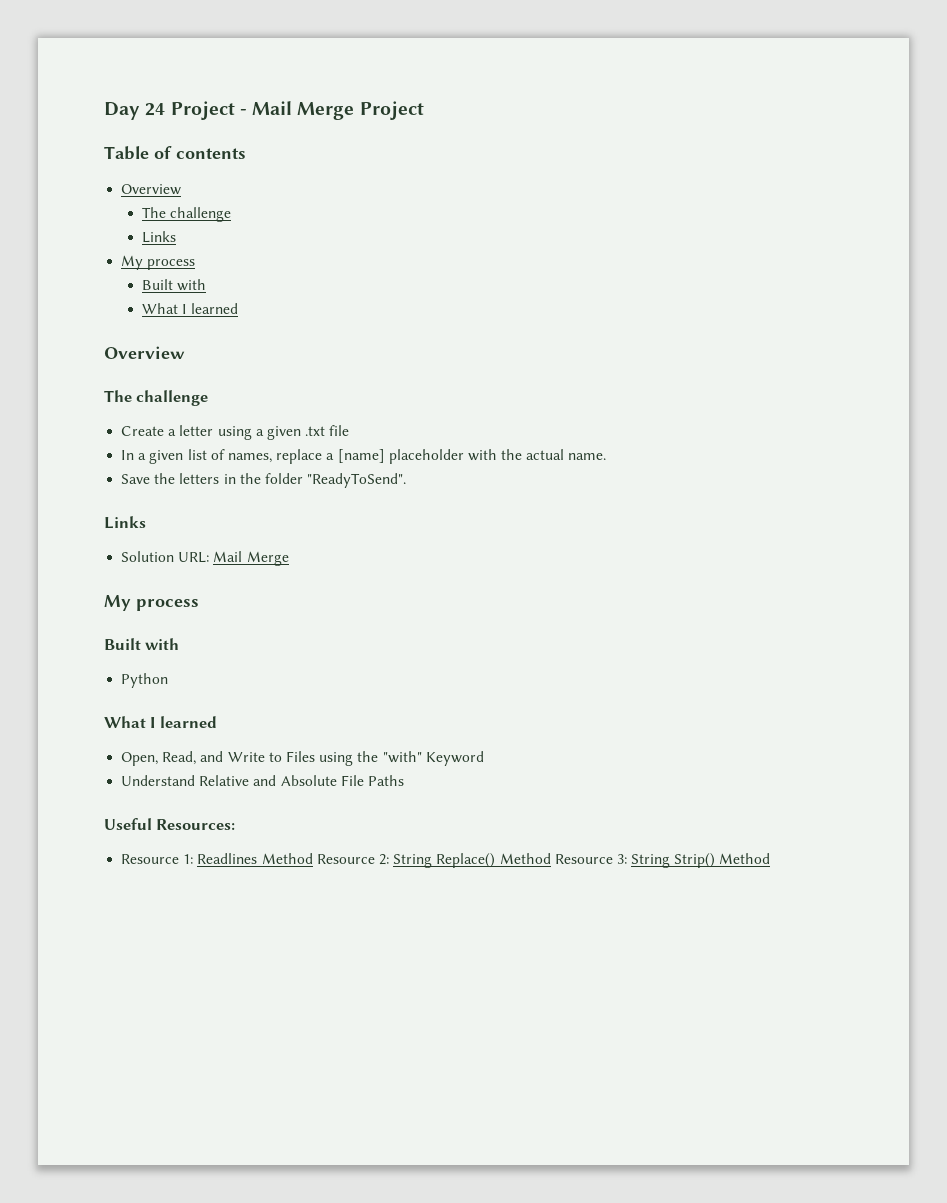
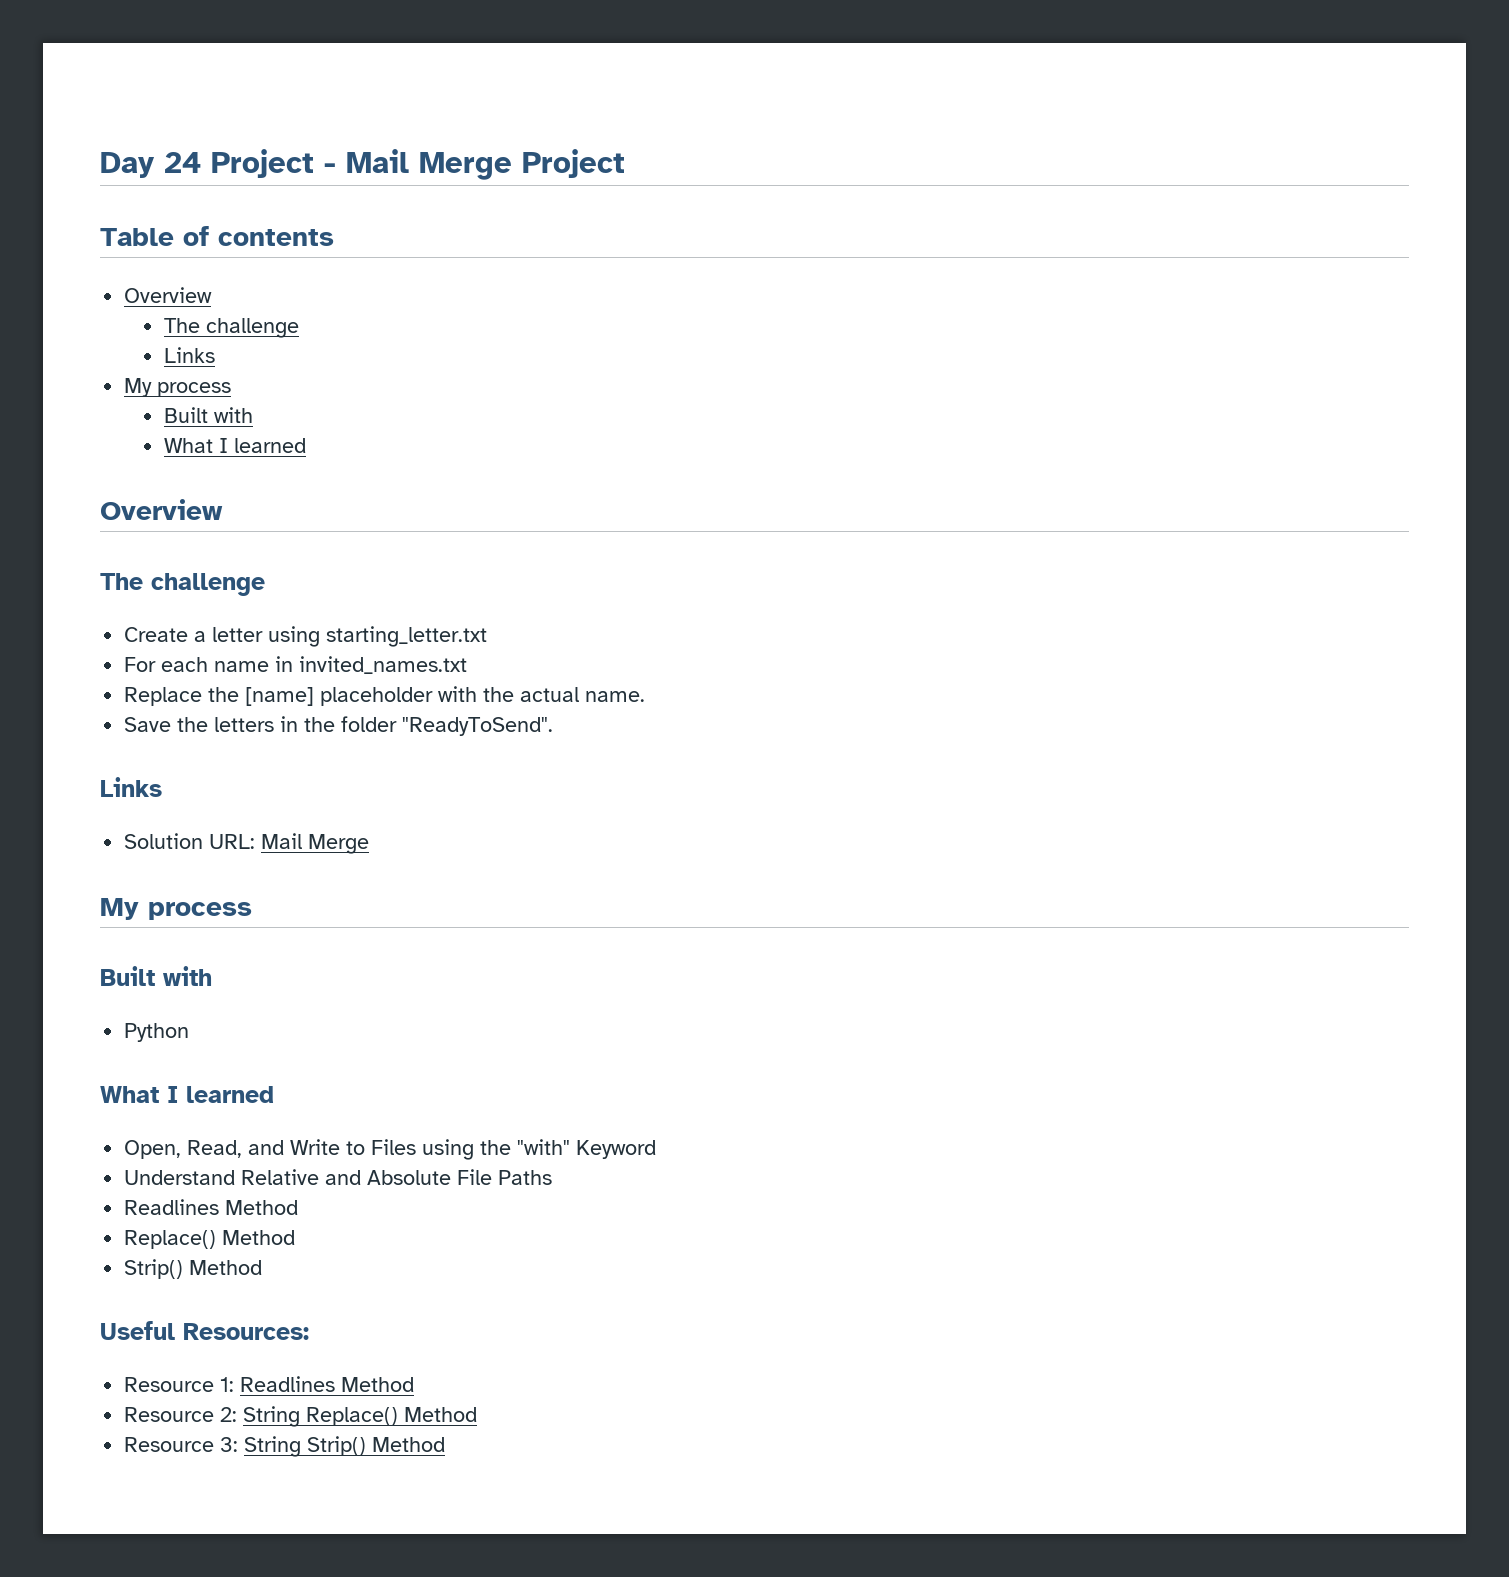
[255,425,350,440] [121,449,335,464] a given .txt file // In a given list of names, replace a -> [326,626,488,647] [124,656,468,674] [124,687,240,706] starting_letter.txt // For each name in invited_names.txt // Replace the
(404, 780) none -> [124,1199,299,1215] [124,1230,296,1249] [124,1259,263,1279] // Readlines Method // Replace() Method // Strip() Method
(313, 858) none -> (415, 1384) //
(551, 858) none -> (478, 1414) //

